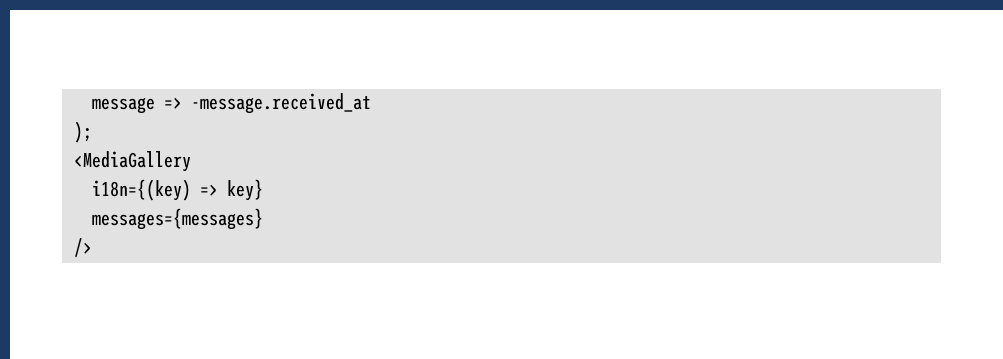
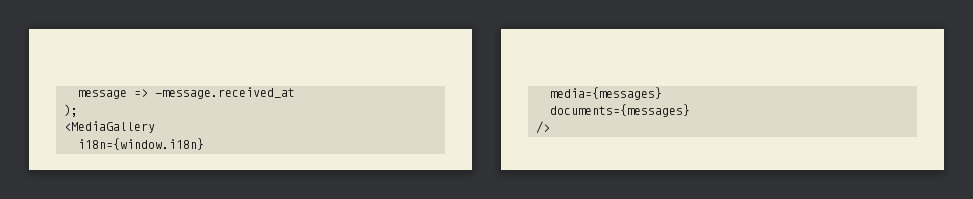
[92,179,264,201] [92,208,264,230] i18n={(key) => key} // messages={messages} -> [77,138,204,150] [549,87,662,100] [549,104,690,117] i18n={window.i18n} // media={messages} // documents={messages}

